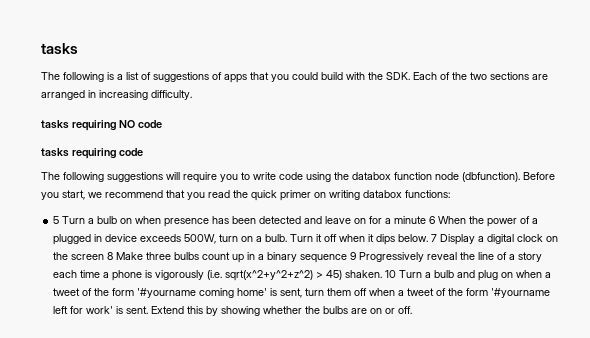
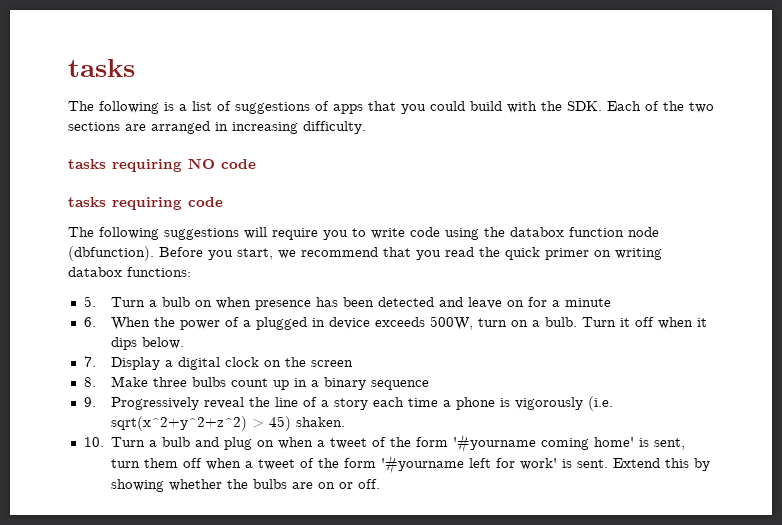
[53,216,60,224] 5 -> [83,296,96,307] 5.
[429,216,436,224] 6 -> [83,317,96,327] // 6.
[431,234,438,242] 7 -> [83,356,96,367] // 7.
[107,252,114,260] 8 -> [83,377,96,387] // 8.
[350,252,357,260] 9 -> [83,397,96,407] // 9.
[385,270,397,278] 10 -> [83,437,104,447] // 10.

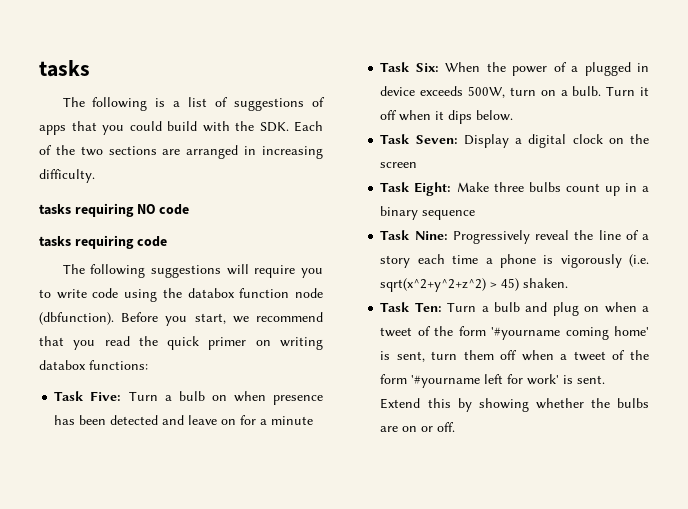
[83,296,96,307] 5. -> [54,391,122,401] Task Five:
[83,317,96,327] 6. -> [380,62,439,72] Task Six:
[83,356,96,367] 7. -> [380,134,458,144] Task Seven:
[83,377,96,387] 8. -> [380,182,452,196] Task Eight:
[83,397,96,407] 9. -> [380,230,448,240] Task Nine:
[83,437,104,447] 10. -> [380,302,442,312] Task Ten:

